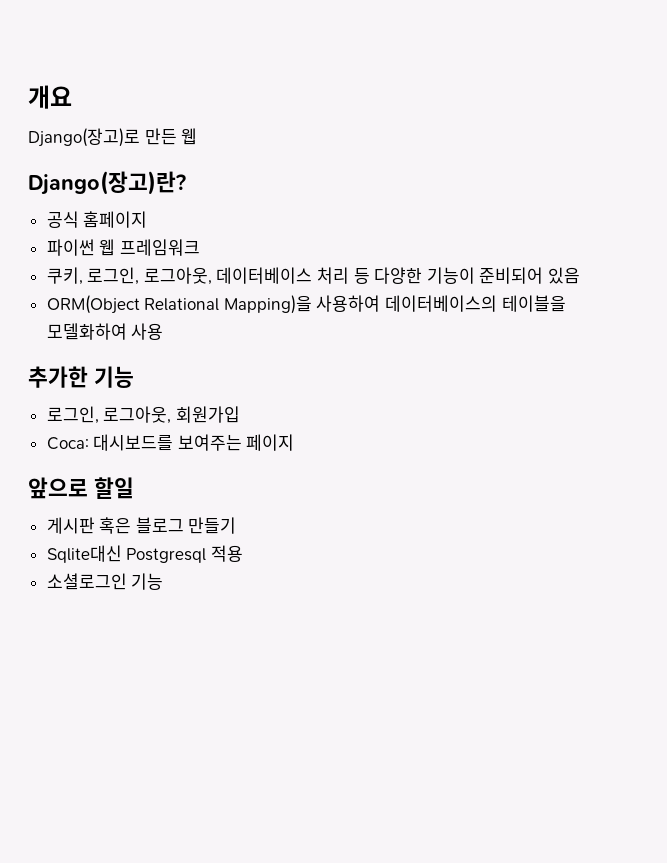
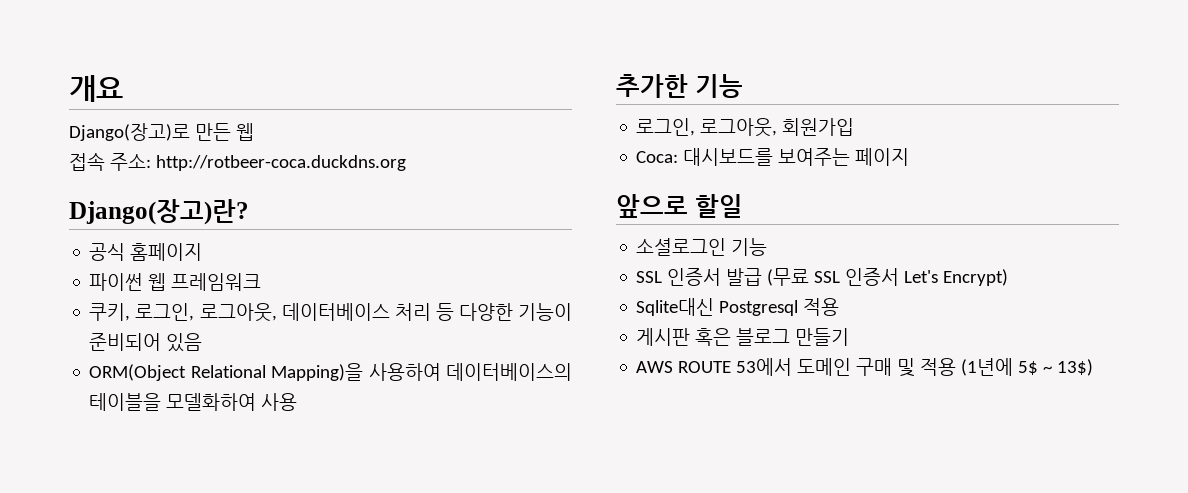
(198, 136) none -> [69,152,406,171] // 접속 주소: http://rotbeer-coca.duckdns.org
[46,517,237,534] [46,545,243,563] [46,573,164,590] 게시판 혹은 블로그 만들기 // Sqlite대신 Postgresql 적용 // 소셜로그인 기능 -> [636,238,768,256] [636,268,1009,286] [636,298,840,316] [636,328,850,346] [636,358,1094,377] 소셜로그인 기능 // SSL 인증서 발급 (무료 SSL 인증서 Let's Encrypt) // Sqlite대신 Postgresql 적용 // 게시판 혹은 블로그 만들기 // AWS ROUTE 53에서 도메인 구매 및 적용 (1년에 5$ ~ 13$)

